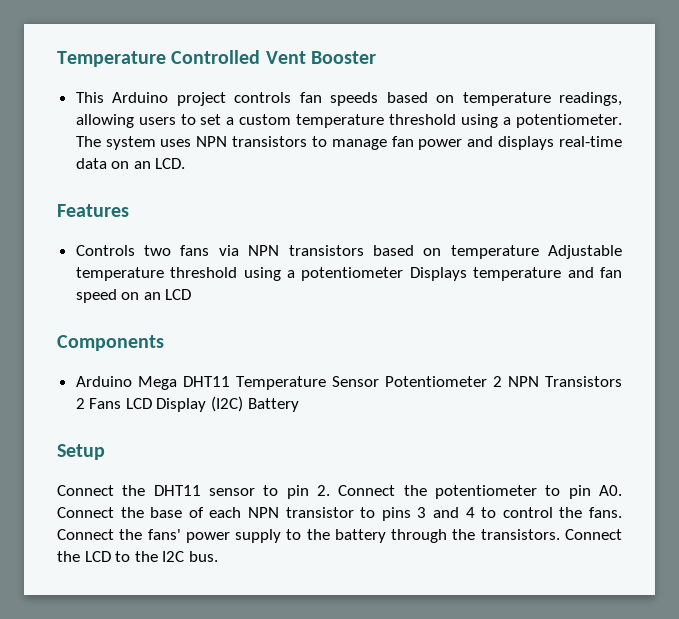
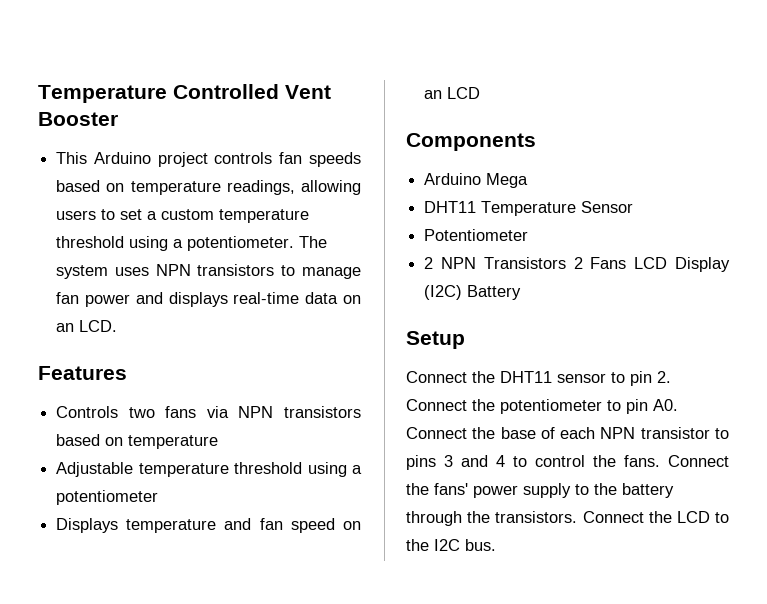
(539, 252) none -> (219, 442) //
(404, 274) none -> (159, 497) //
(177, 383) none -> (529, 180) //
(379, 381) none -> (634, 207) //
(487, 381) none -> (529, 235) //

